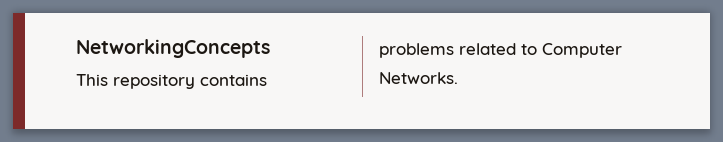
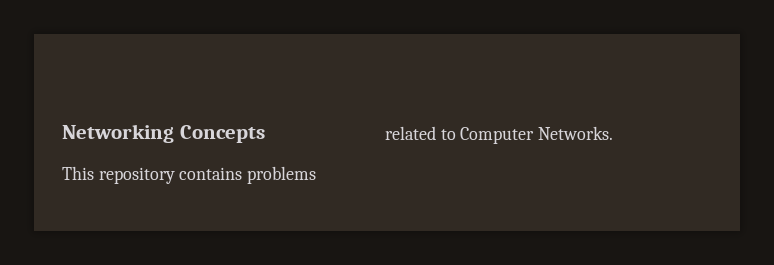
[76,39,270,58] NetworkingConcepts -> [62,124,265,143] Networking Concepts

